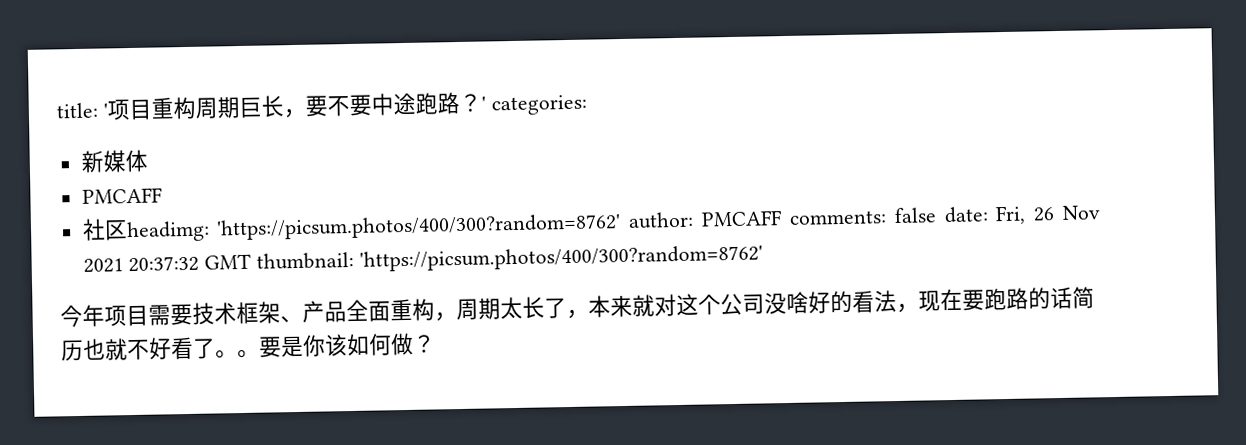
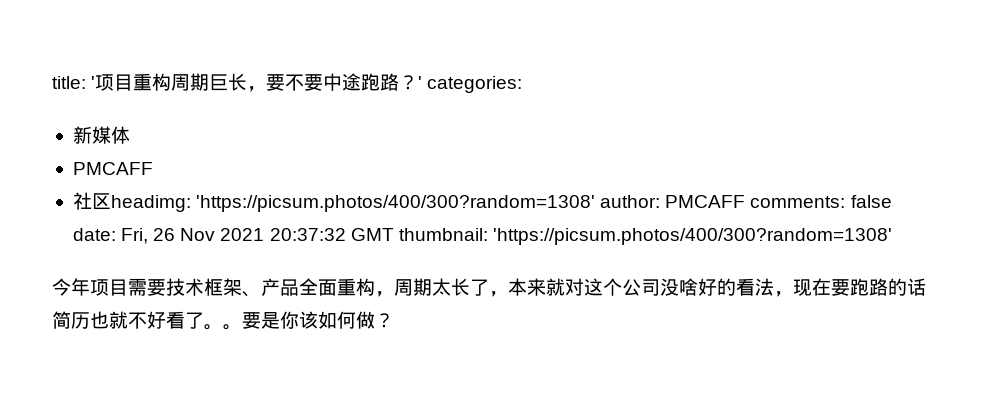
[216,213,622,241] 'https://picsum.photos/400/300?random=8762' -> [196,195,596,212] 'https://picsum.photos/400/300?random=1308'
[358,244,763,272] 'https://picsum.photos/400/300?random=8762' -> [492,228,892,245] 'https://picsum.photos/400/300?random=1308'

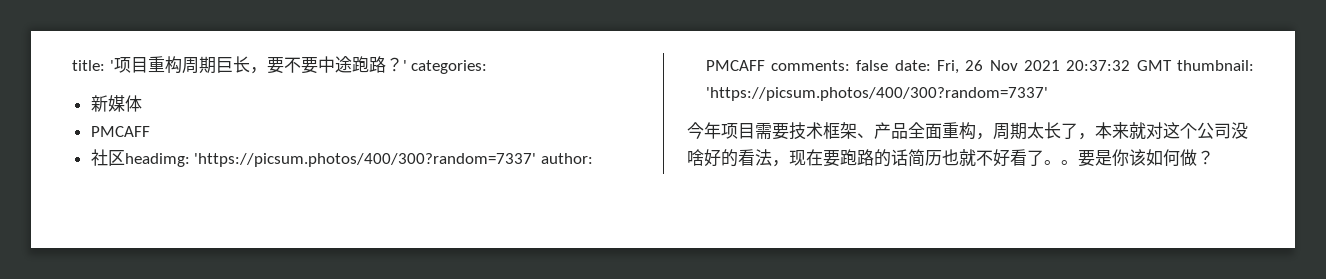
[196,195,596,212] 'https://picsum.photos/400/300?random=1308' -> [194,153,537,167] 'https://picsum.photos/400/300?random=7337'
[492,228,892,245] 'https://picsum.photos/400/300?random=1308' -> [705,87,1048,101] 'https://picsum.photos/400/300?random=7337'

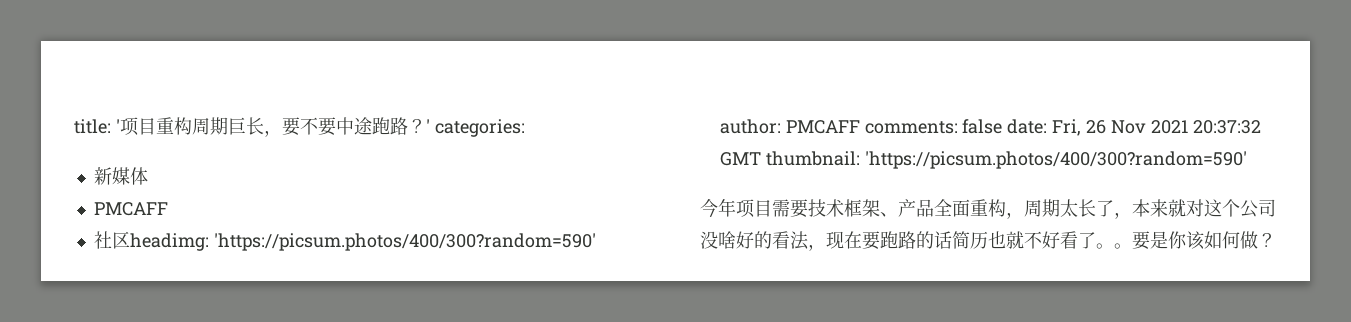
[194,153,537,167] 'https://picsum.photos/400/300?random=7337' -> [213,233,596,251] 'https://picsum.photos/400/300?random=590'
[705,87,1048,101] 'https://picsum.photos/400/300?random=7337' -> [864,151,1247,169] 'https://picsum.photos/400/300?random=590'

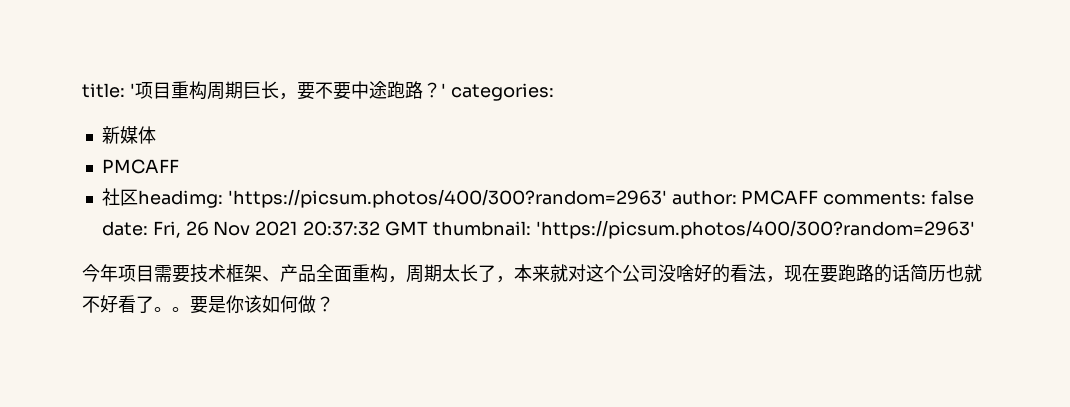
[213,233,596,251] 'https://picsum.photos/400/300?random=590' -> [227,189,667,208] 'https://picsum.photos/400/300?random=2963'
[864,151,1247,169] 'https://picsum.photos/400/300?random=590' -> [535,220,975,239] 'https://picsum.photos/400/300?random=2963'

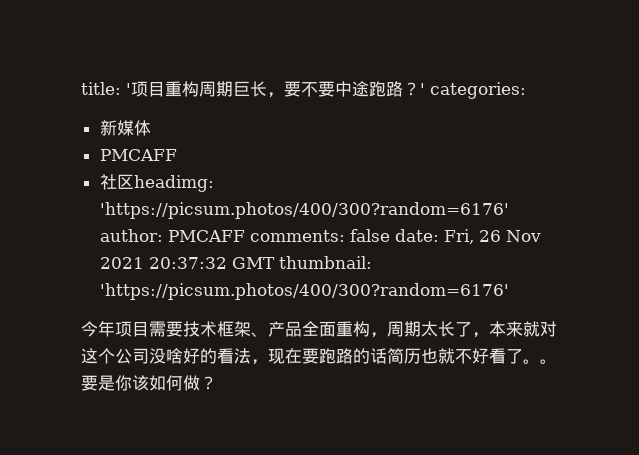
[227,189,667,208] 'https://picsum.photos/400/300?random=2963' -> [99,202,509,219] 'https://picsum.photos/400/300?random=6176'
[535,220,975,239] 'https://picsum.photos/400/300?random=2963' -> [99,283,509,300] 'https://picsum.photos/400/300?random=6176'

